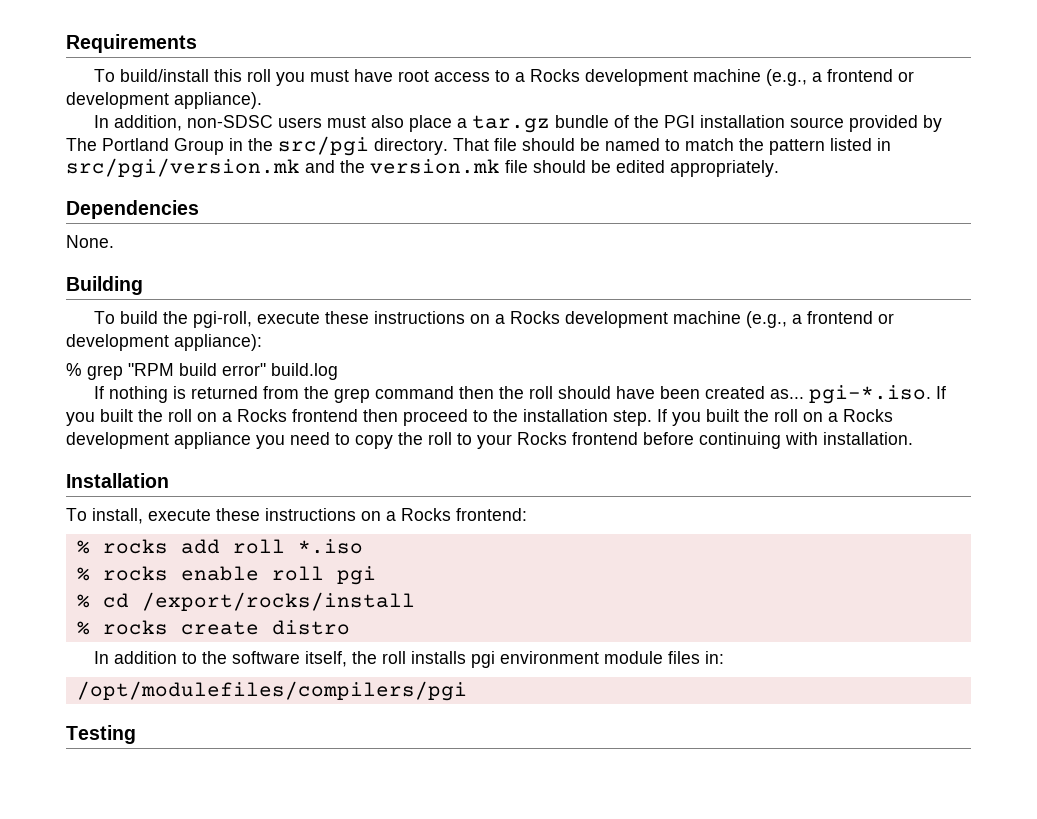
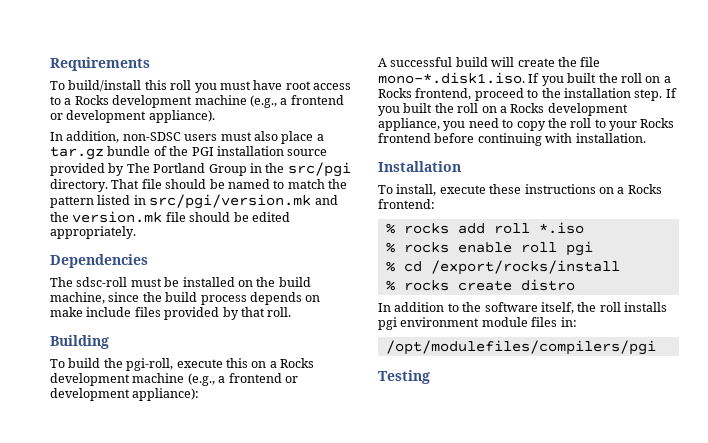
[66,235,114,248] None. -> [50,277,311,287] [50,292,321,305] [50,307,292,320] The sdsc-roll must be installed on the build machine, since the build process depends on make include files provided by that roll.
[325,311,466,324] these instructions -> [225,358,248,368] this
[66,363,338,380] [94,385,947,404] [66,409,398,426] % grep "RPM build error" build.log // If nothing is returned from the grep command then the roll should have been created as... pgi-*.iso. If you built the roll on a Rocks frontend then -> [378,57,601,67] [378,72,671,86] [378,88,472,100] A successful build will create the file mono-*.disk1.iso. If you built the roll on a Rocks frontend,
[174,432,251,449] appliance -> [378,118,440,131] appliance,

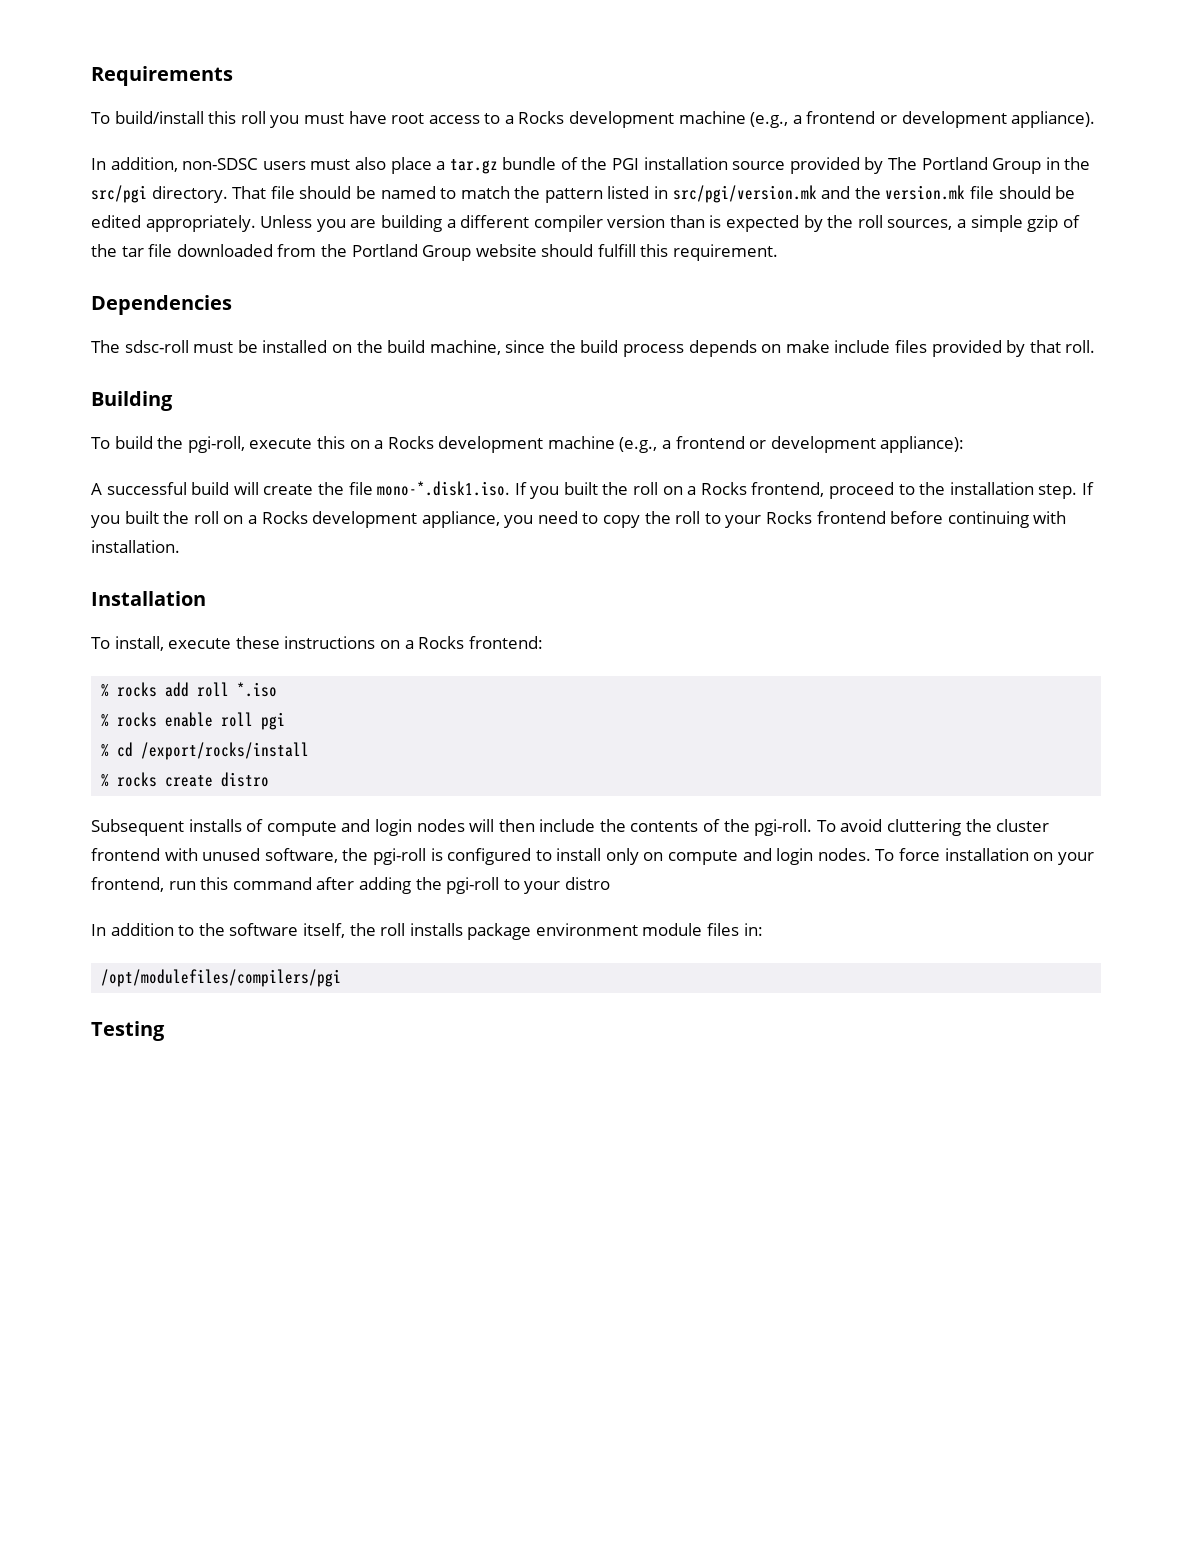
(136, 232) none -> [260,215,1080,232] [91,244,779,261] Unless you are building a different compiler version than is expected by the roll sources, a simple gzip of the tar file downloaded from the Portland Group website should fulfill this requirement.
(575, 285) none -> [91,819,1050,836] [91,848,1094,865] [91,877,610,894] // Subsequent installs of compute and login nodes will then include the contents of the pgi-roll. To avoid cluttering the cluster frontend with unused software, the pgi-roll is configured to install only on compute and login nodes. To force installation on your frontend, run this command after adding the pgi-roll to your distro
[378,317,397,330] pgi -> [467,923,532,940] package

